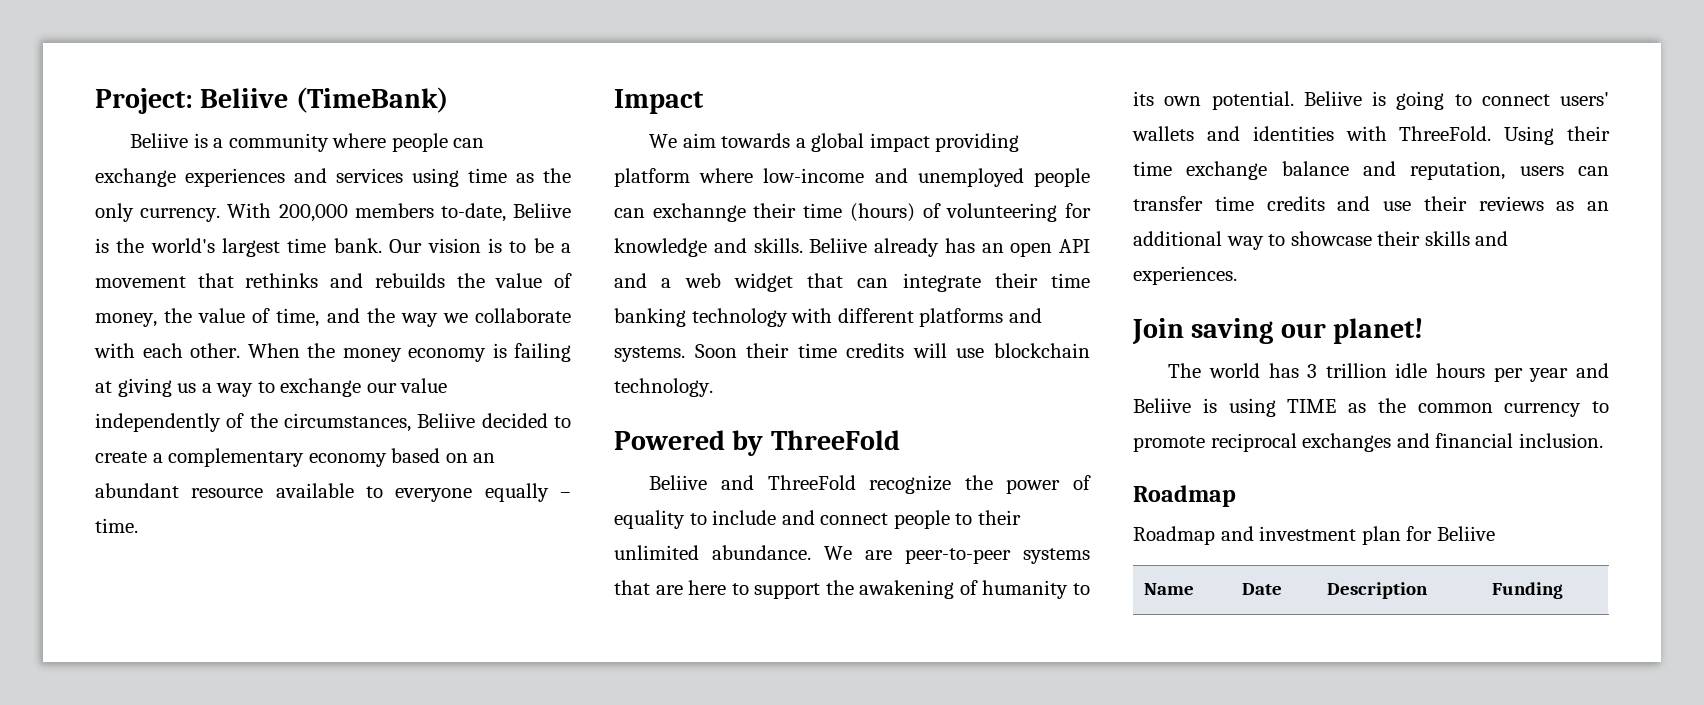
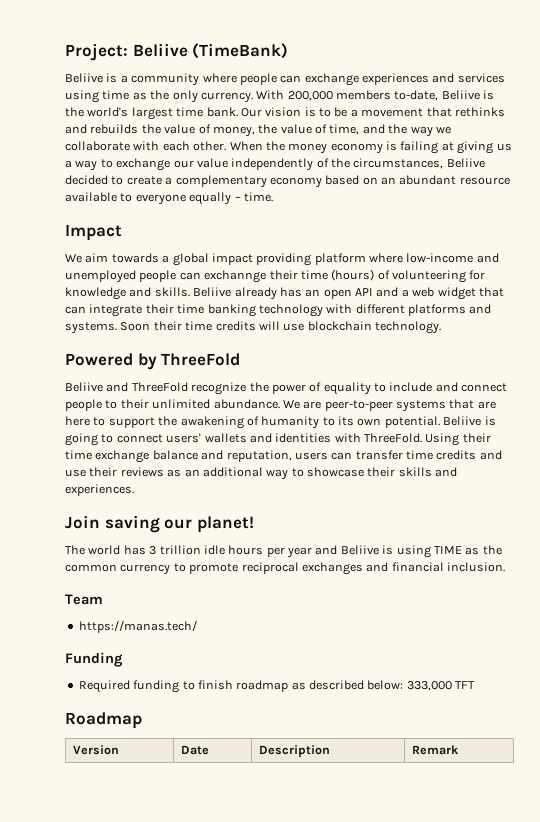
[1133,485,1236,507] [1133,526,1495,545] [1144,583,1195,595] Roadmap // Roadmap and investment plan for Beliive // Name -> [65,594,103,605] [78,620,197,633] [65,652,123,667] [78,680,476,693] [65,712,142,729] [72,745,119,755] Team // https://manas.tech/ // Funding // Required funding to finish roadmap as described below: 333,000 TFT // Roadmap // Version
[1492,582,1564,599] Funding -> [411,745,459,755] Remark

